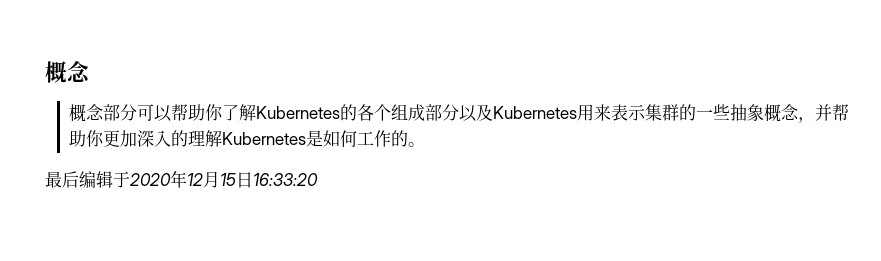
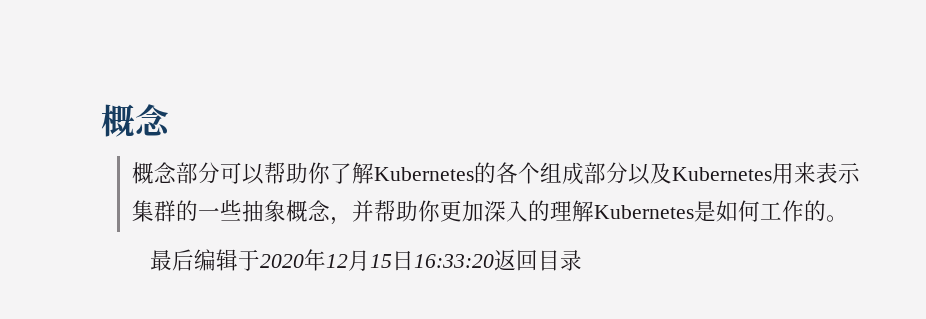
(318, 179) none -> [493,249,582,271] 返回目录

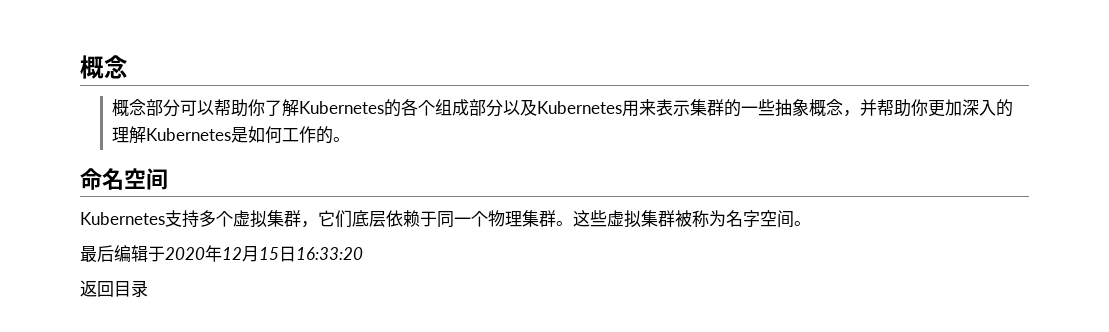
(848, 218) none -> [80,168,168,190] [80,210,811,228] // 命名空间 // Kubernetes支持多个虚拟集群，它们底层依赖于同一个物理集群。这些虚拟集群被称为名字空间。
(494, 261) none -> (363, 253) //

